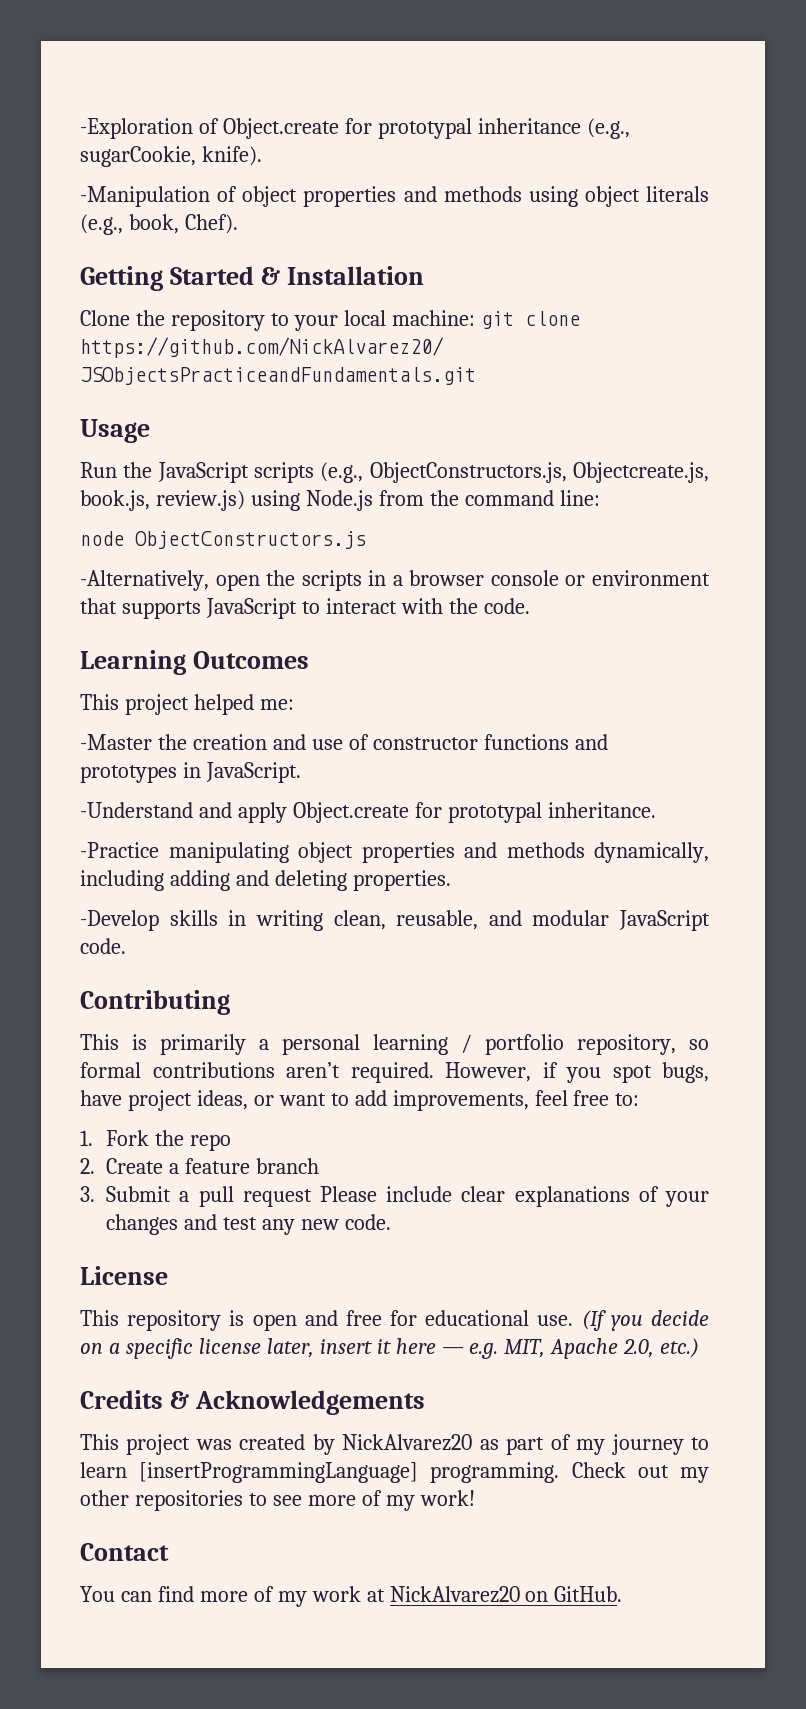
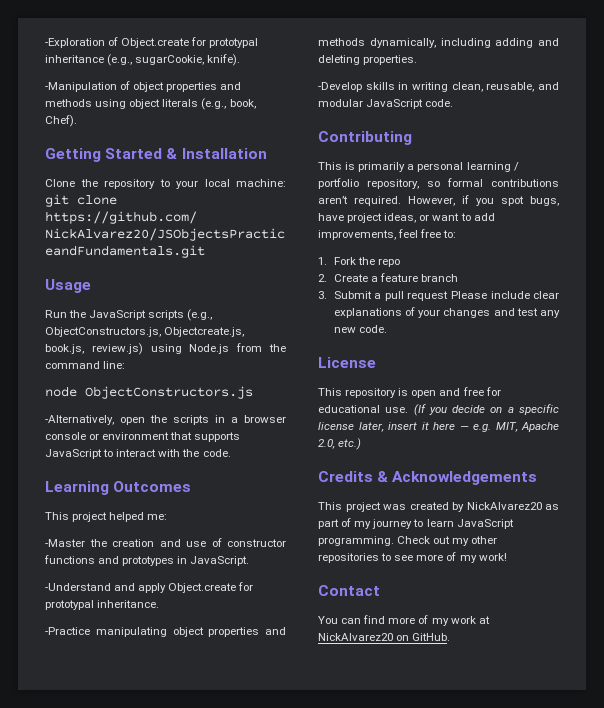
[139,1462,419,1483] [insertProgrammingLanguage] -> [456,519,514,529] JavaScript

